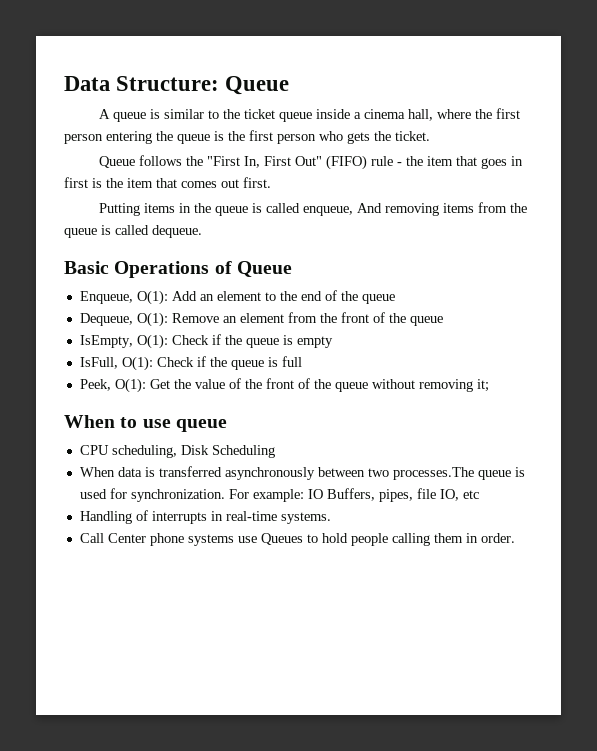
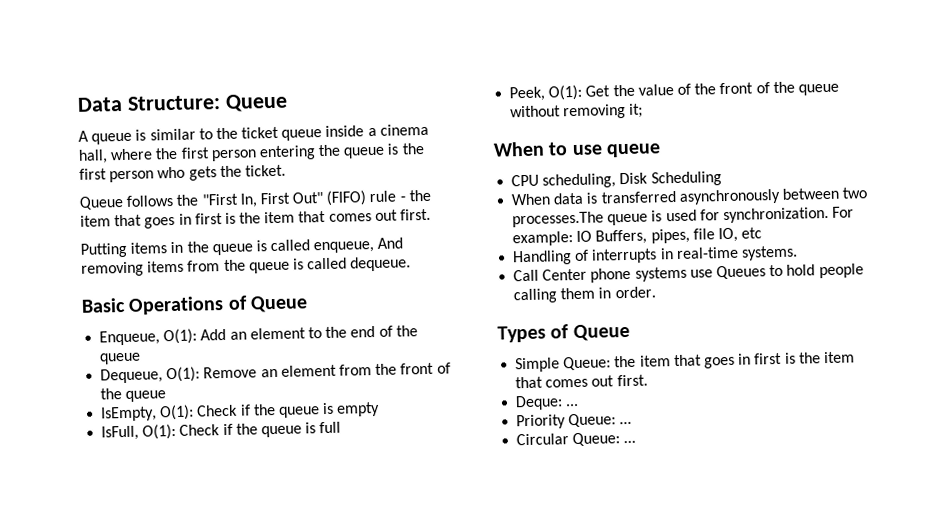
(515, 538) none -> [497,323,630,343] [515,351,855,373] [515,374,648,389] [515,395,580,411] [516,413,633,430] [516,432,637,447] // Types of Queue // Simple Queue: the item that goes in first is the item that comes out first. // Deque: ... // Priority Queue: ... // Circular Queue: ...

